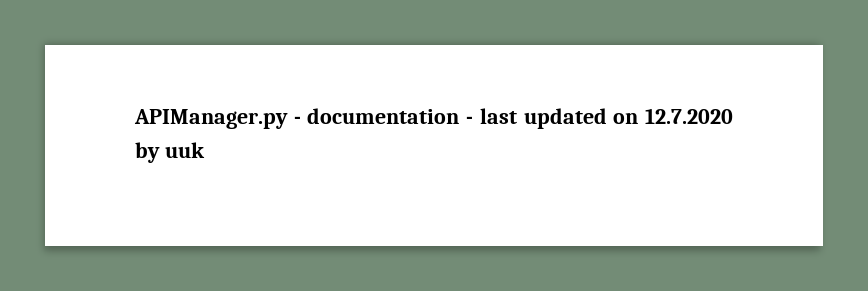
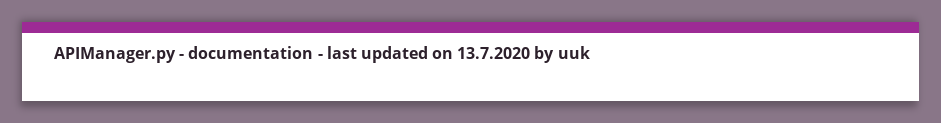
[645,108,733,124] 12.7.2020 -> [457,47,531,59] 13.7.2020

